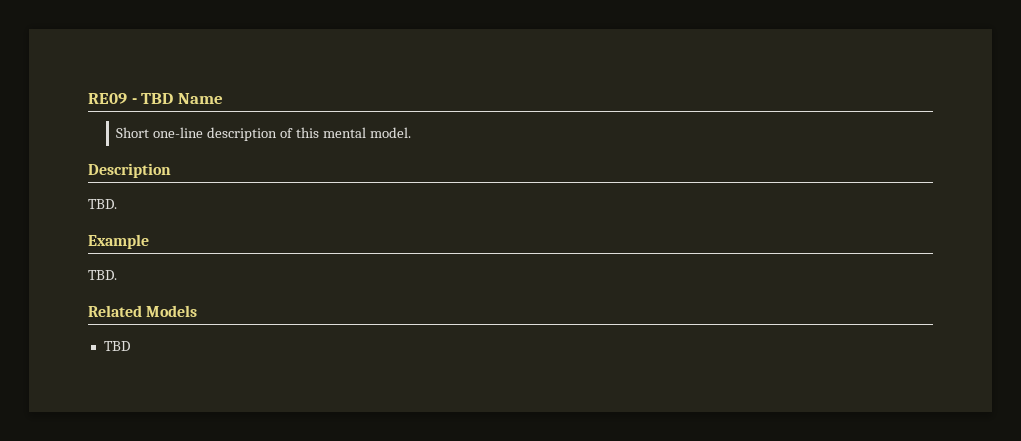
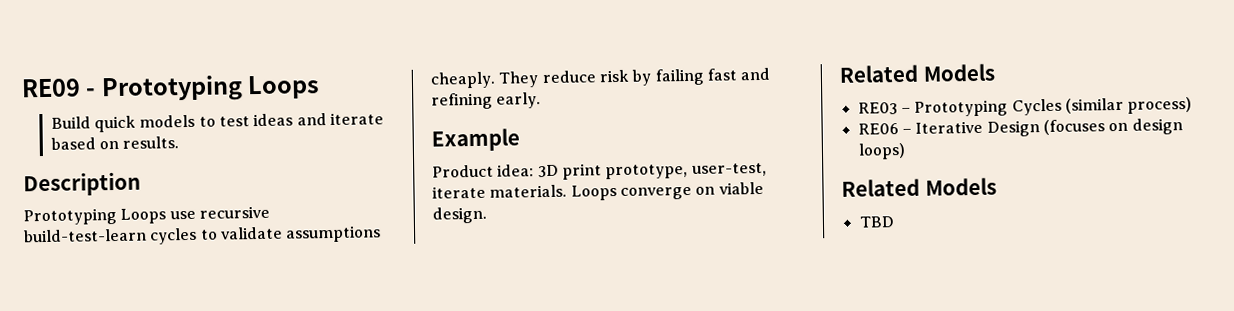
[141,93,223,104] [116,127,411,141] [88,163,171,178] [88,199,117,209] [88,234,149,249] [88,270,117,280] TBD Name // Short one-line description of this mental model. // Description // TBD. // Example // TBD. -> [100,75,321,103] [50,112,384,133] [50,136,180,150] [23,171,141,197] [23,205,270,226] [23,225,382,245] [430,67,771,89] [431,92,542,110] [431,128,520,152] [432,162,767,180] [432,181,764,201] [432,206,487,224] [839,63,995,83] [857,96,1193,117] [857,118,1183,137] [857,142,906,160] Prototyping Loops // Build quick models to test ideas and iterate based on results. // Description // Prototyping Loops use recursive build-test-learn cycles to validate assumptions cheaply. They reduce risk by failing fast and refining early. // Example // Product idea: 3D print prototype, user-test, iterate materials. Loops converge on viable design. // Related Models // RE03 – Prototyping Cycles (similar process) // RE06 – Iterative Design (focuses on design loops)

